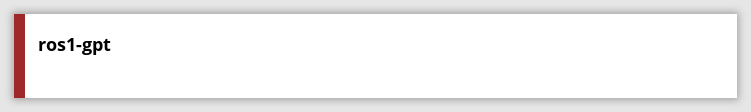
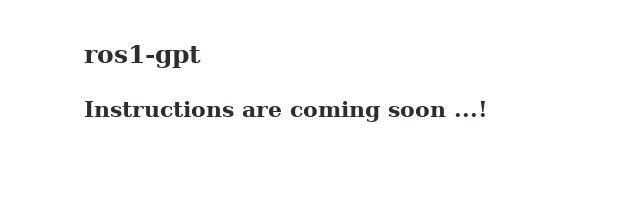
(111, 46) none -> [84,101,488,122] // Instructions are coming soon ...!

